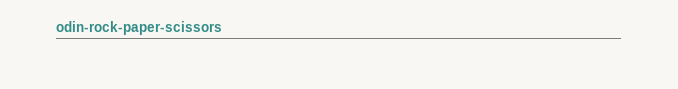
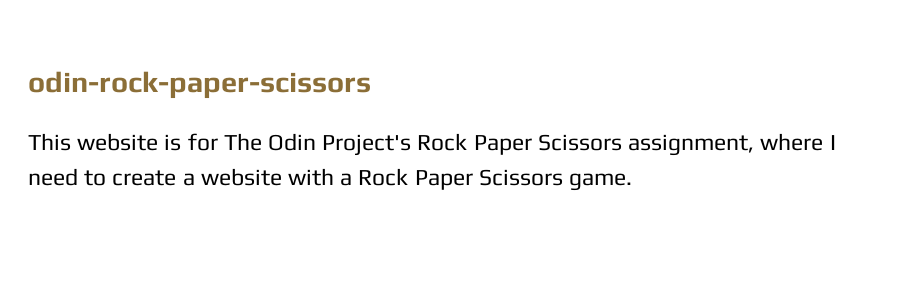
(222, 28) none -> [28,133,836,156] [28,168,633,191] // This website is for The Odin Project's Rock Paper Scissors assignment, where I need to create a website with a Rock Paper Scissors game.

